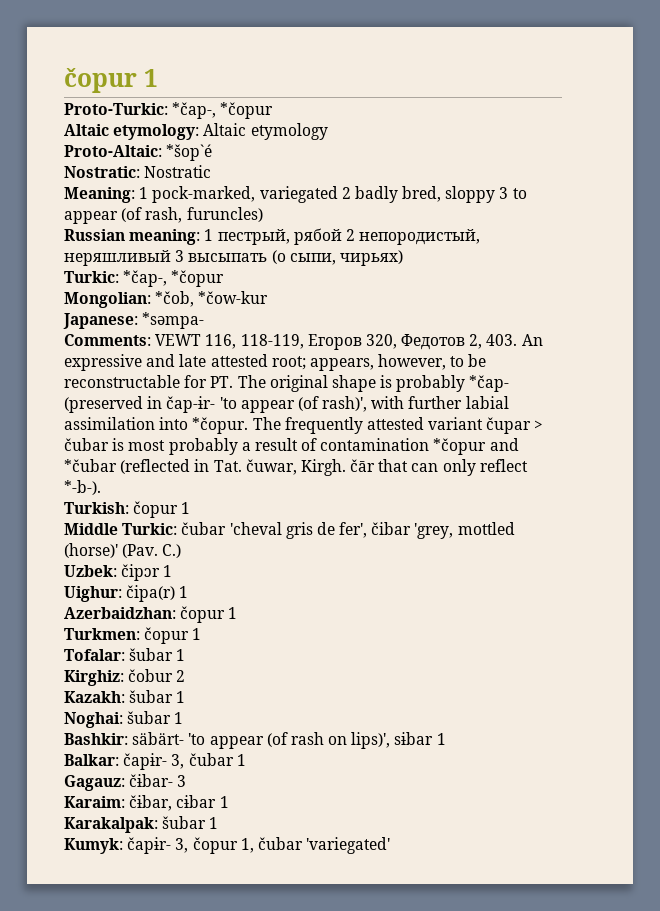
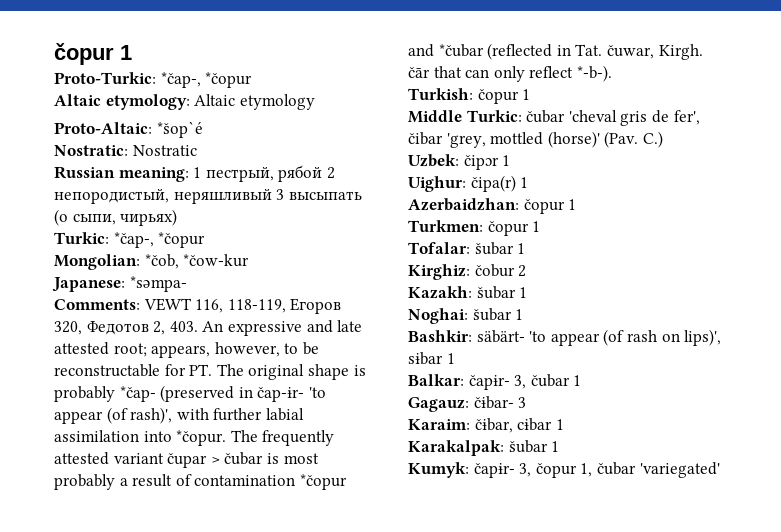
[64,186,527,203] [64,207,263,224] // Meaning: 1 pock-marked, variegated 2 badly bred, sloppy 3 to appear (of rash, furuncles) -> (197, 150) none

